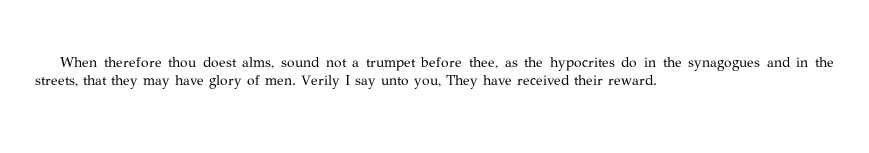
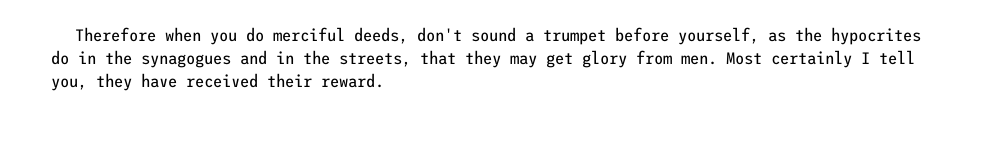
[59,57,347,69] When therefore thou doest alms, sound not -> [75,27,517,45] Therefore when you do merciful deeds, don't sound
[468,57,498,69] thee, -> [678,27,760,45] yourself,
[175,75,478,89] have glory of men. Verily I say unto you, They -> [546,50,915,68] [51,73,132,91] get glory from men. Most certainly I tell you, they

